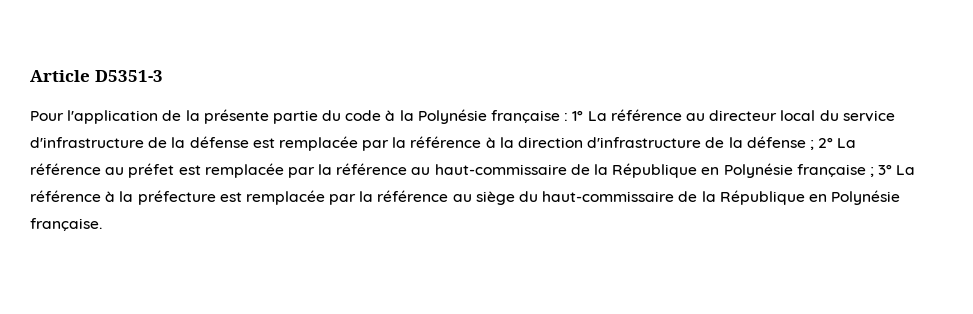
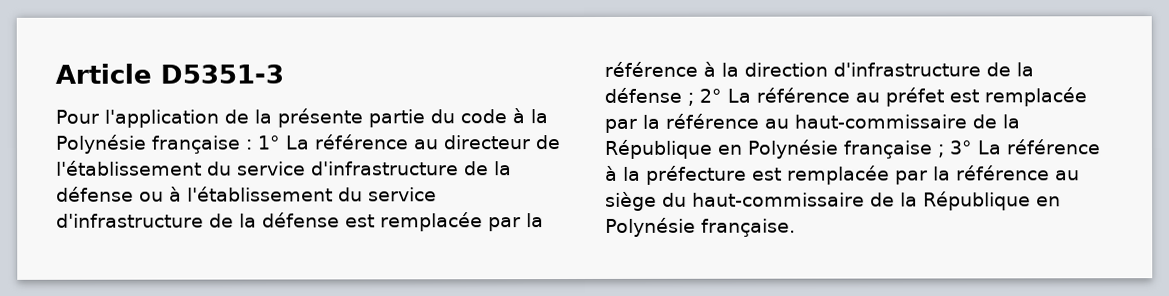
[780,110,816,121] local -> [534,135,561,150] [56,160,512,176] [56,186,333,202] de l'établissement du service d'infrastructure de la défense ou à l'établissement

